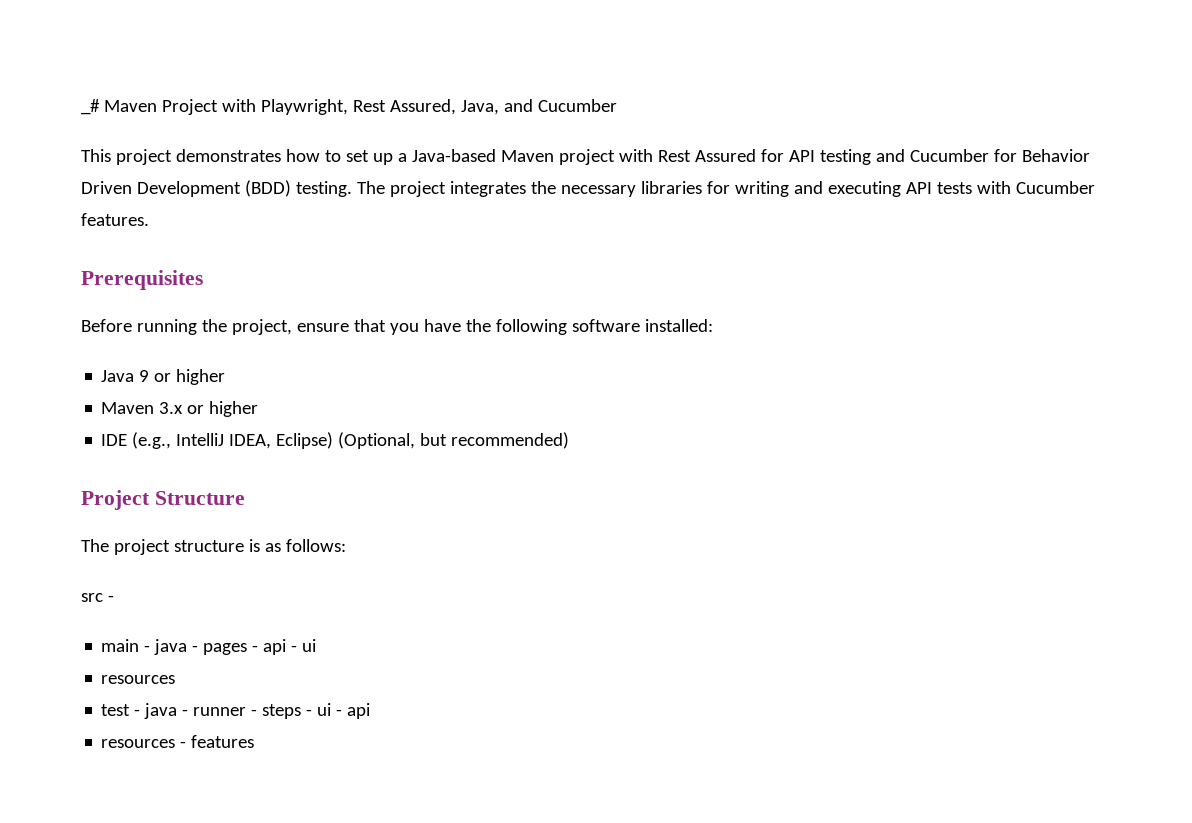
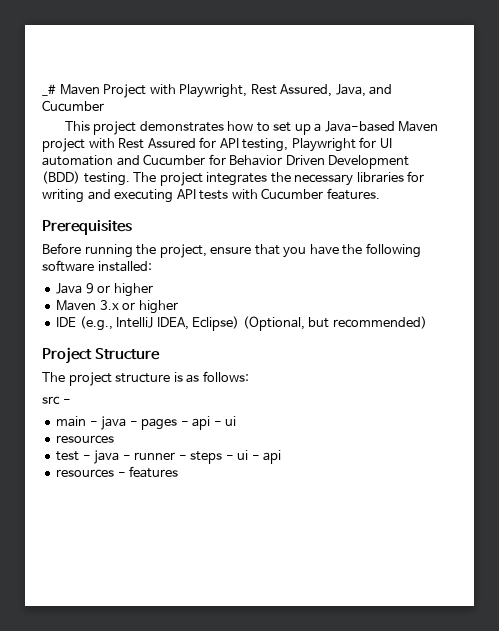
[819,149,871,165] testing -> [242,137,392,152] [42,155,113,166] testing, Playwright for UI automation

